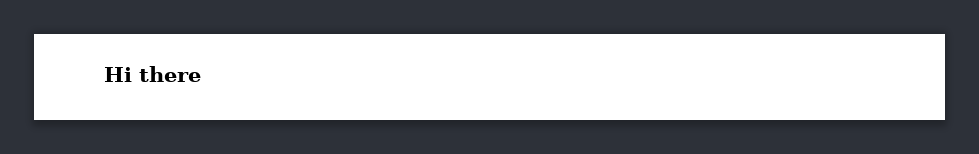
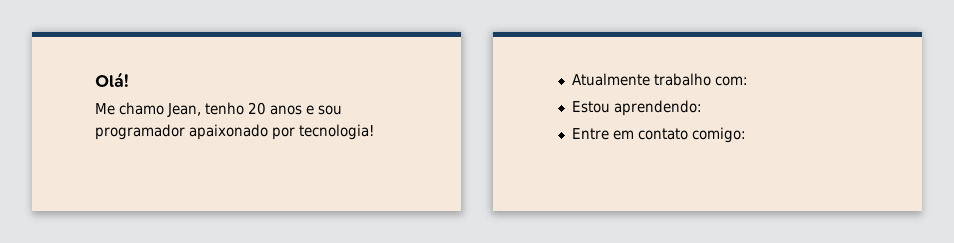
[104,66,201,82] Hi there -> [95,72,129,87] [95,102,342,117] [95,124,374,140] [571,73,748,86] [571,100,702,116] [571,127,746,143] Olá! // Me chamo Jean, tenho 20 anos e sou programador apaixonado por tecnologia! // Atualmente trabalho com: // Estou aprendendo: // Entre em contato comigo:

